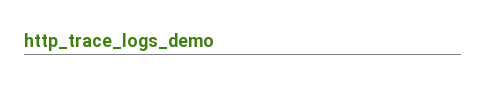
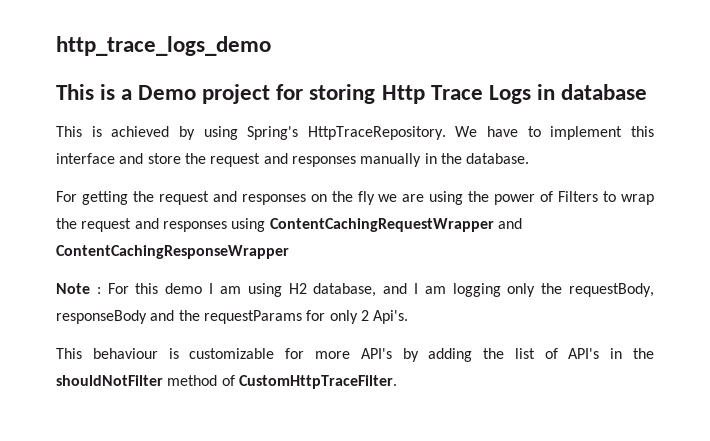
(214, 42) none -> [56,84,647,104] [56,126,654,140] [56,153,530,167] [56,191,654,205] [56,218,522,232] [56,245,289,259] [56,283,654,297] [56,310,409,324] [56,348,654,362] [56,375,397,389] // This is a Demo project for storing Http Trace Logs in database // This is achieved by using Spring's HttpTraceRepository. We have to implement this interface and store the request and responses manually in the database. // For getting the request and responses on the fly we are using the power of Filters to wrap the request and responses using ContentCachingRequestWrapper and ContentCachingResponseWrapper // Note : For this demo I am using H2 database, and I am logging only the requestBody, responseBody and the requestParams for only 2 Api's. // This behaviour is customizable for more API's by adding the list of API's in the shouldNotFilter method of CustomHttpTraceFilter.

